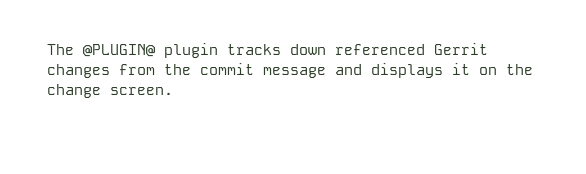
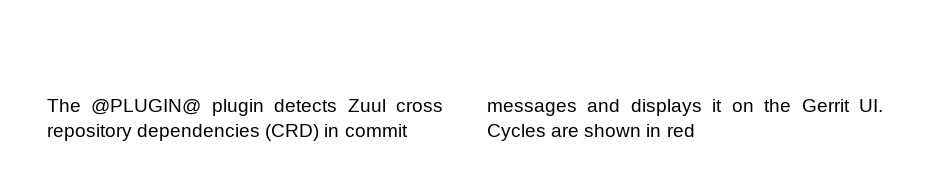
[227,43,488,55] [47,63,326,78] tracks down referenced Gerrit changes from the commit message -> [274,99,443,112] [47,124,408,141] [487,102,577,116] detects Zuul cross repository dependencies (CRD) in commit messages
[47,84,173,98] change screen. -> [801,99,883,112] [487,124,695,141] Gerrit UI. Cycles are shown in red

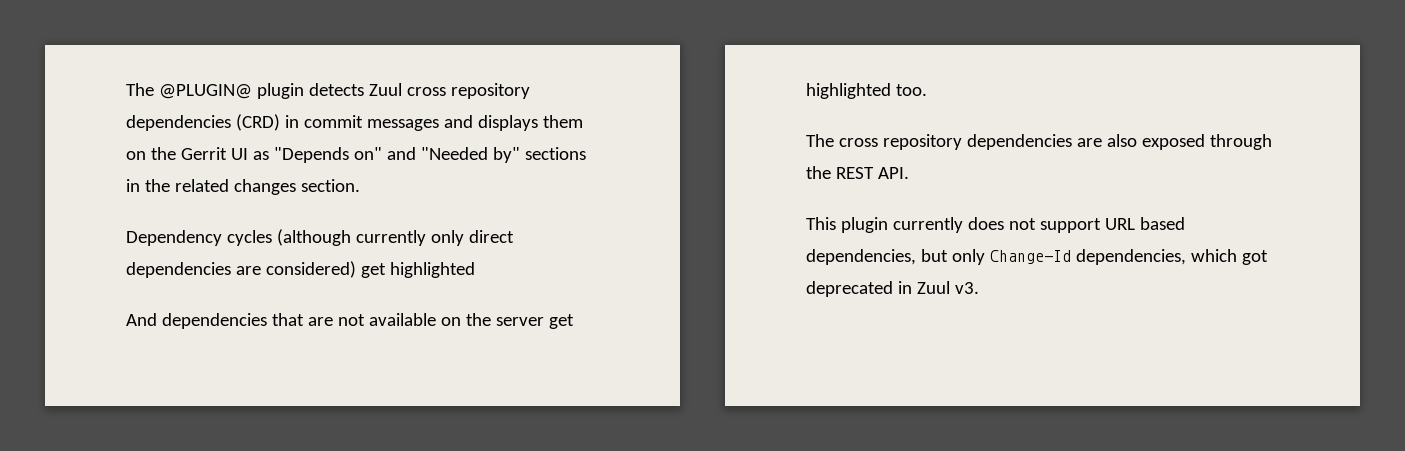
[712,99,723,112] it -> [542,115,583,128] them
[859,99,883,112] [487,124,695,141] UI. Cycles are shown in red -> [230,147,586,163] [126,179,360,195] [126,229,514,246] [126,261,475,278] [126,313,574,329] [806,83,927,99] [806,134,1272,150] [806,166,909,179] [806,217,1185,233] [806,249,1268,265] [806,281,979,297] UI as "Depends on" and "Needed by" sections in the related changes section. // Dependency cycles (although currently only direct dependencies are considered) get highlighted // And dependencies that are not available on the server get highlighted too. // The cross repository dependencies are also exposed through the REST API. // This plugin currently does not support URL based dependencies, but only Change-Id dependencies, which got deprecated in Zuul v3.

